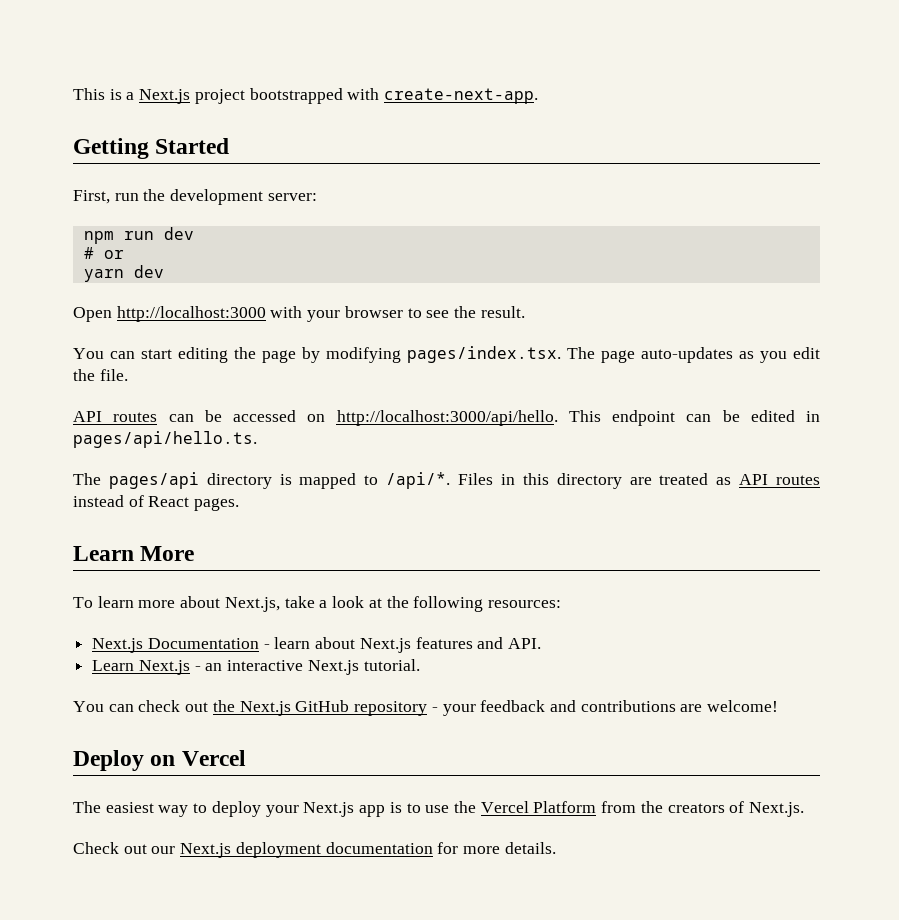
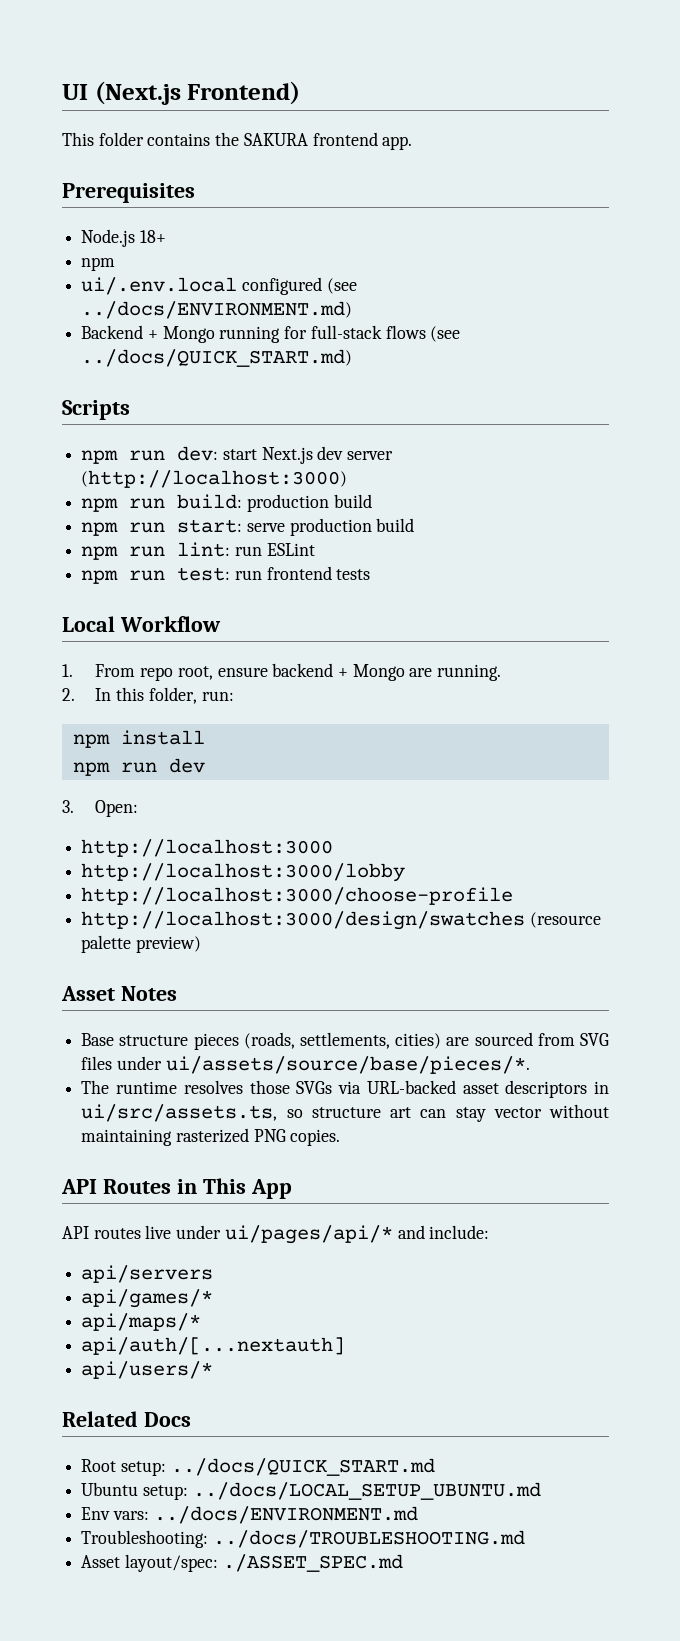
[73,88,539,104] [73,138,230,159] [73,189,317,205] [83,227,194,244] [83,247,124,259] [83,265,164,282] [73,306,525,322] [73,346,820,363] [73,369,128,381] [73,410,820,426] [73,431,257,448] [73,472,821,489] [73,495,240,511] [73,546,195,561] [73,596,561,612] [92,637,542,653] [92,659,420,675] [73,700,779,716] [73,750,246,771] [73,801,805,817] [73,842,556,858] This is a Next.js project bootstrapped with create-next-app. // Getting Started // First, run the development server: // npm run dev // # or // yarn dev // Open http://localhost:3000 with your browser to see the result. // You can start editing the page by modifying pages/index.tsx. The page auto-updates as you edit the file. // API routes can be accessed on http://localhost:3000/api/hello. This endpoint can be edited in pages/api/hello.ts. // The pages/api directory is mapped to /api/*. Files in this directory are treated as API routes instead of React pages. // Learn More // To learn more about Next.js, take a look at the following resources: // Next.js Documentation - learn about Next.js features and API. // Learn Next.js - an interactive Next.js tutorial. // You can check out the Next.js GitHub repository - your feedback and contributions are welcome! // Deploy on Vercel // The easiest way to deploy your Next.js app is to use the Vercel Platform from the creators of Next.js. // Check out our Next.js deployment documentation for more details. -> [62,81,301,105] [62,132,413,150] [62,183,195,203] [81,229,166,247] [81,257,116,271] [81,277,357,295] [81,301,353,319] [81,325,461,343] [81,349,353,367] [62,400,130,420] [81,446,394,464] [81,470,348,488] [81,494,372,512] [81,518,415,536] [81,542,315,560] [81,566,371,584] [62,616,221,632] [62,663,502,681] [62,687,234,704] [72,730,205,748] [72,758,205,776] [62,800,139,817] [81,839,334,857] [81,863,406,882] [81,887,514,905] [81,911,601,930] [81,935,201,953] [61,986,177,1001] [81,1032,610,1050] [81,1056,530,1074] [81,1080,609,1098] [81,1104,609,1122] [81,1128,341,1146] [61,1178,292,1199] [62,1225,490,1244] [81,1265,214,1283] [81,1289,214,1308] [81,1313,202,1331] [81,1337,346,1355] [81,1361,214,1379] [62,1411,191,1427] [81,1458,435,1476] [81,1482,541,1500] [81,1506,418,1524] [81,1530,525,1548] [81,1554,403,1572] UI (Next.js Frontend) // This folder contains the SAKURA frontend app. // Prerequisites // Node.js 18+ // npm // ui/.env.local configured (see ../docs/ENVIRONMENT.md) // Backend + Mongo running for full-stack flows (see ../docs/QUICK_START.md) // Scripts // npm run dev: start Next.js dev server (http://localhost:3000) // npm run build: production build // npm run start: serve production build // npm run lint: run ESLint // npm run test: run frontend tests // Local Workflow // 1. From repo root, ensure backend + Mongo are running. // 2. In this folder, run: // npm install // npm run dev // 3. Open: // http://localhost:3000 // http://localhost:3000/lobby // http://localhost:3000/choose-profile // http://localhost:3000/design/swatches (resource palette preview) // Asset Notes // Base structure pieces (roads, settlements, cities) are sourced from SVG files under ui/assets/source/base/pieces/*. // The runtime resolves those SVGs via URL-backed asset descriptors in ui/src/assets.ts, so structure art can stay vector without maintaining rasterized PNG copies. // API Routes in This App // API routes live under ui/pages/api/* and include: // api/servers // api/games/* // api/maps/* // api/auth/[...nextauth] // api/users/* // Related Docs // Root setup: ../docs/QUICK_START.md // Ubuntu setup: ../docs/LOCAL_SETUP_UBUNTU.md // Env vars: ../docs/ENVIRONMENT.md // Troubleshooting: ../docs/TROUBLESHOOTING.md // Asset layout/spec: ./ASSET_SPEC.md

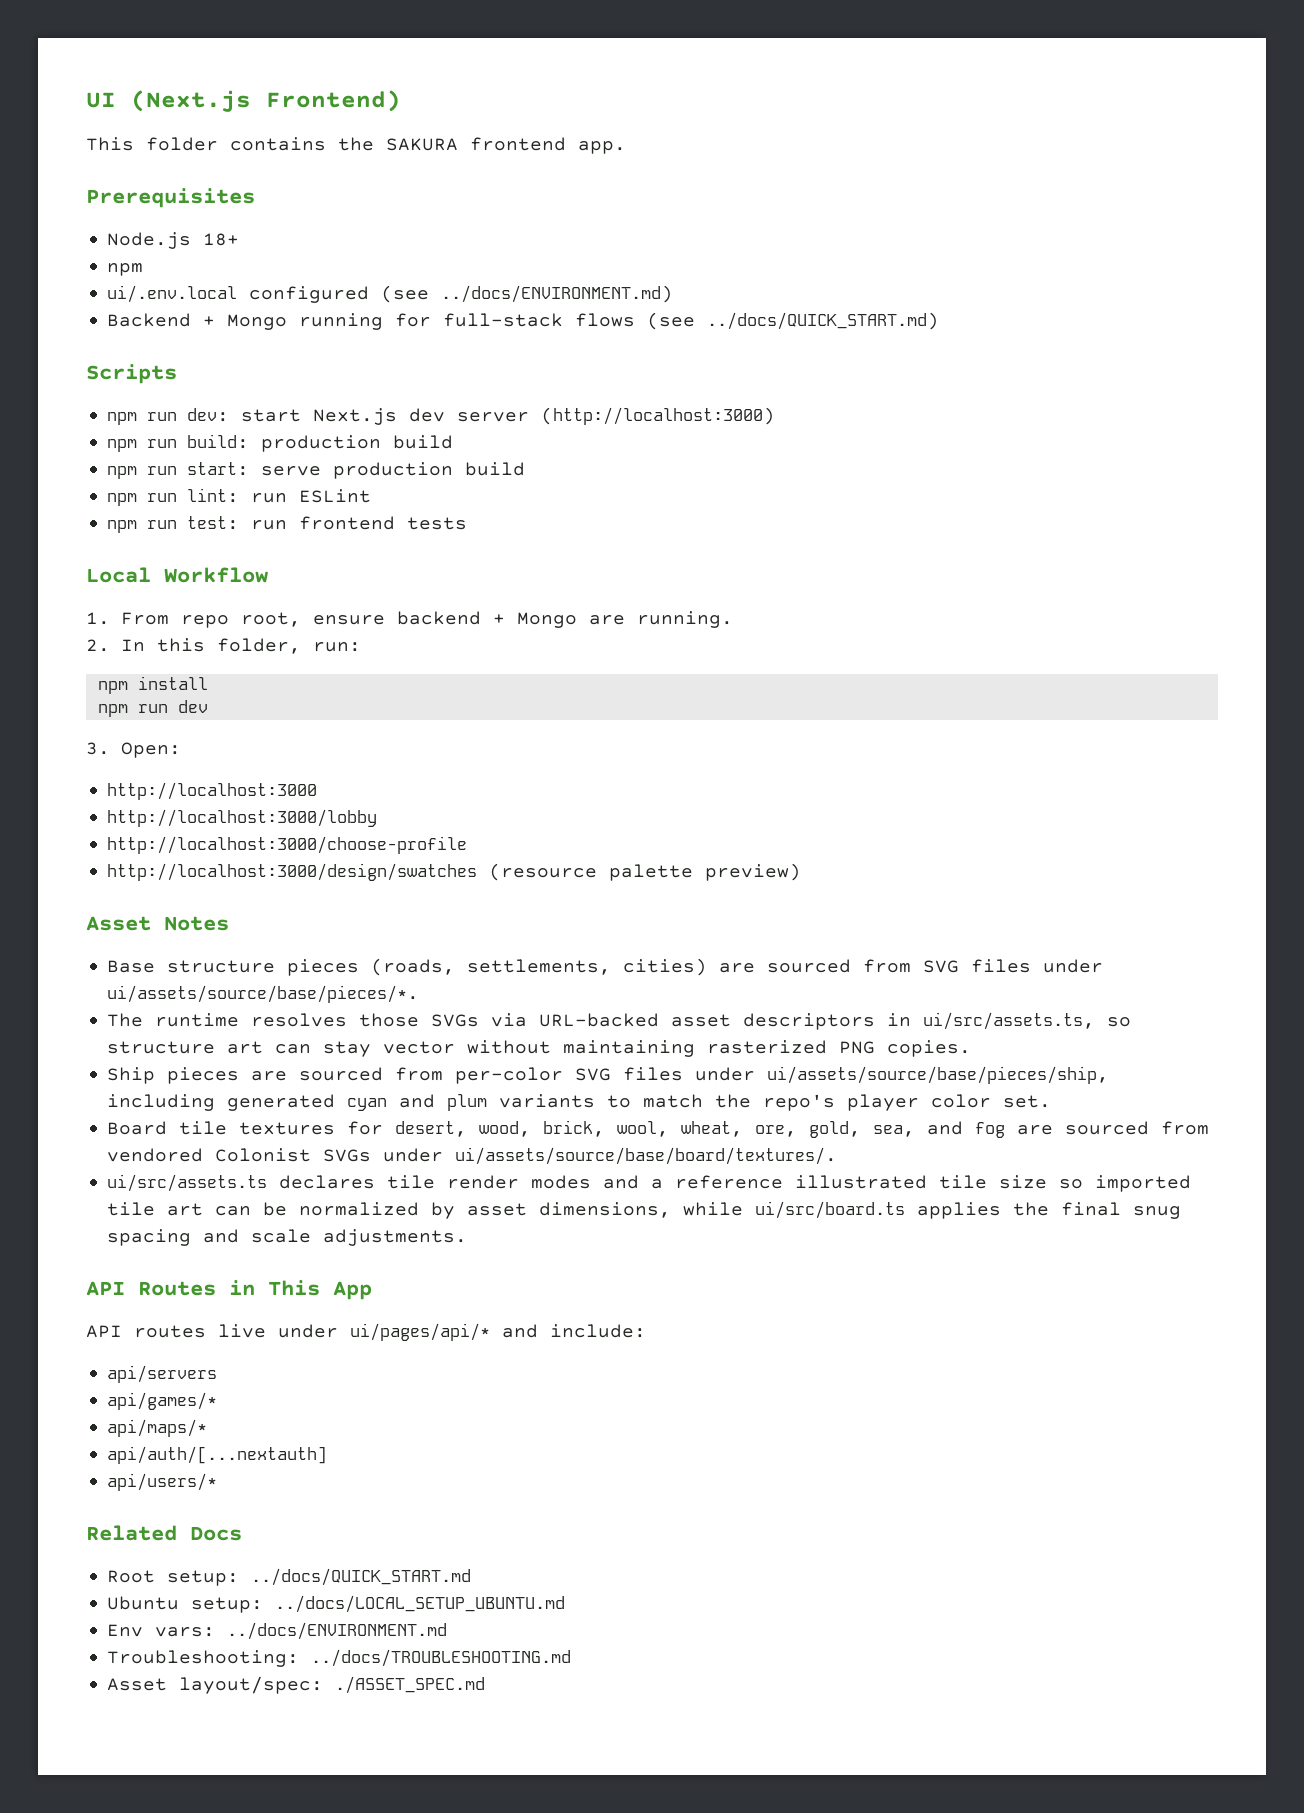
(341, 1137) none -> [107,1066,1110,1084] [107,1094,1052,1111] [107,1120,1210,1138] [107,1147,838,1165] [107,1174,1192,1192] [107,1201,1182,1219] [107,1229,468,1246] // Ship pieces are sourced from per-color SVG files under ui/assets/source/base/pieces/ship, including generated cyan and plum variants to match the repo's player color set. // Board tile textures for desert, wood, brick, wool, wheat, ore, gold, sea, and fog are sourced from vendored Colonist SVGs under ui/assets/source/base/board/textures/. // ui/src/assets.ts declares tile render modes and a reference illustrated tile size so imported tile art can be normalized by asset dimensions, while ui/src/board.ts applies the final snug spacing and scale adjustments.

